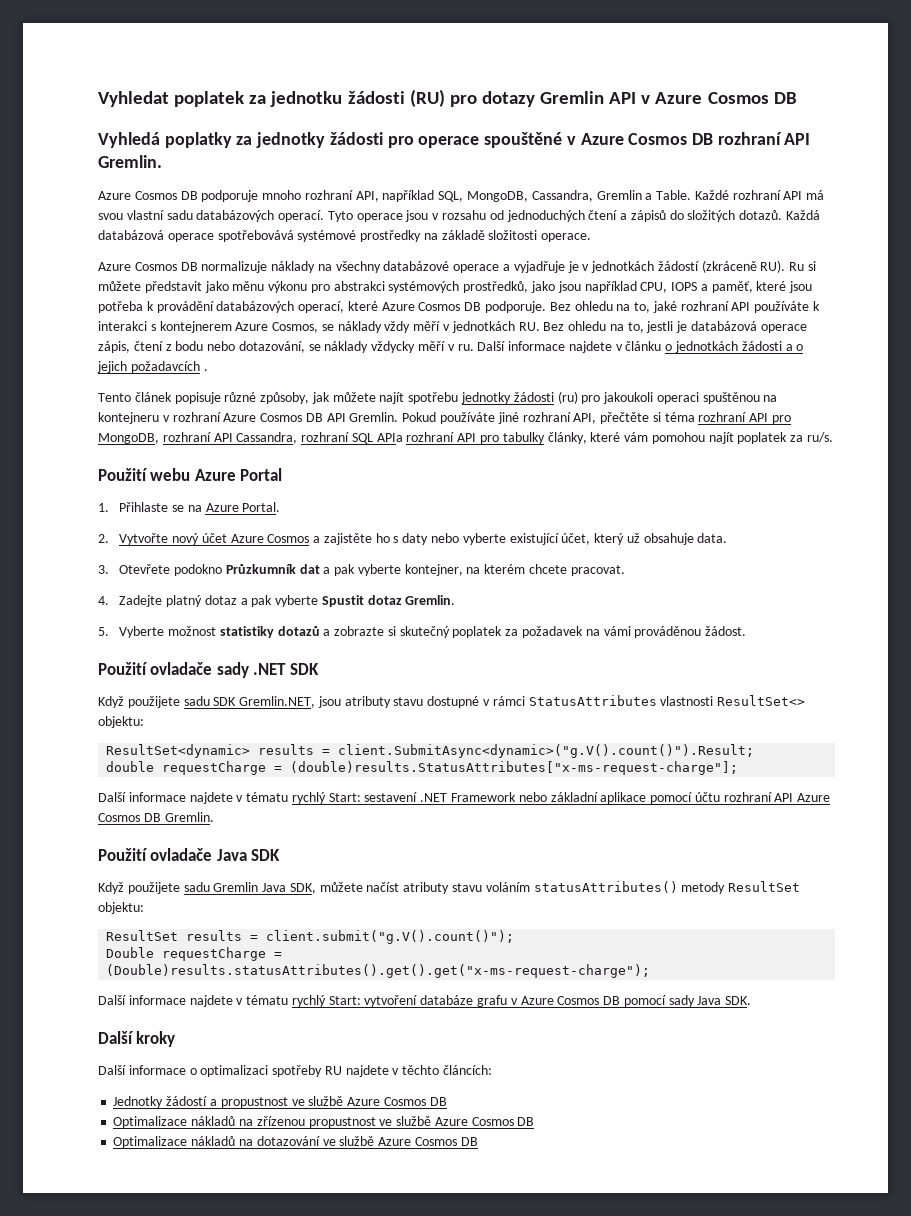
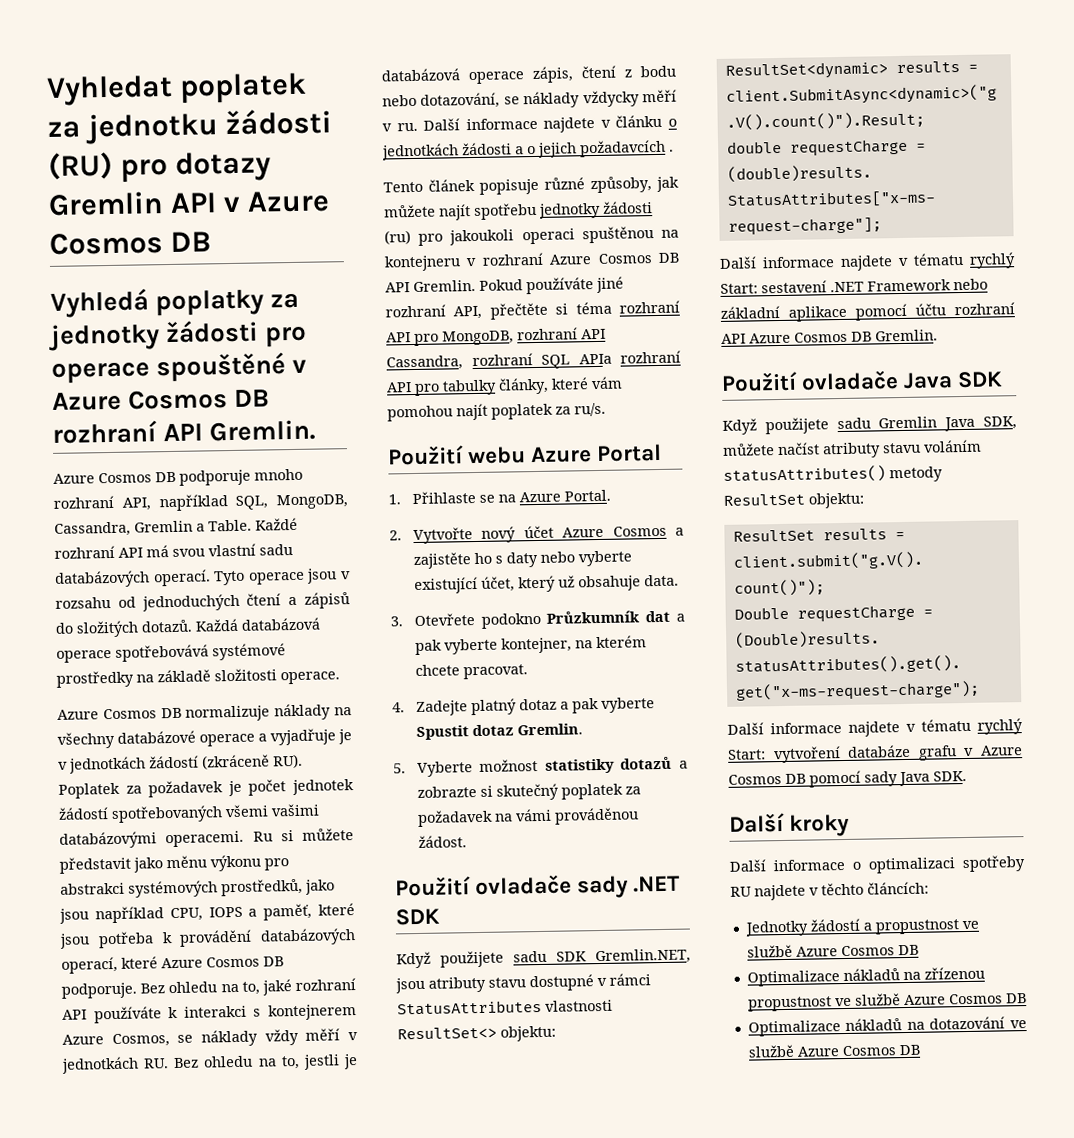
(786, 266) none -> [58,779,354,799] [58,803,320,824] [59,830,245,849] Poplatek za požadavek je počet jednotek žádostí spotřebovaných všemi vašimi databázovými operacemi.

